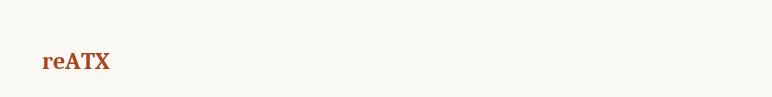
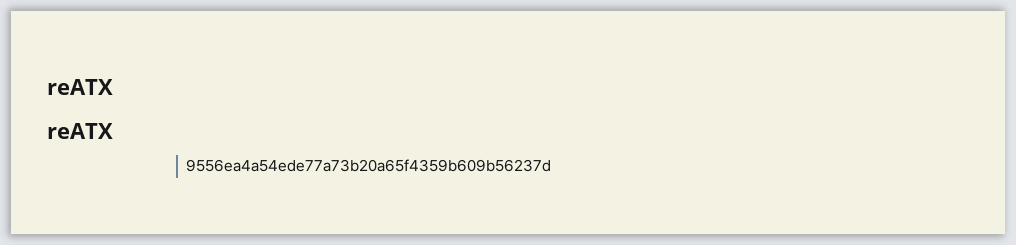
[42,53,110,69] reATX -> [47,79,113,95] [47,123,113,139] [186,159,552,172] reATX // reATX // 9556ea4a54ede77a73b20a65f4359b609b56237d

